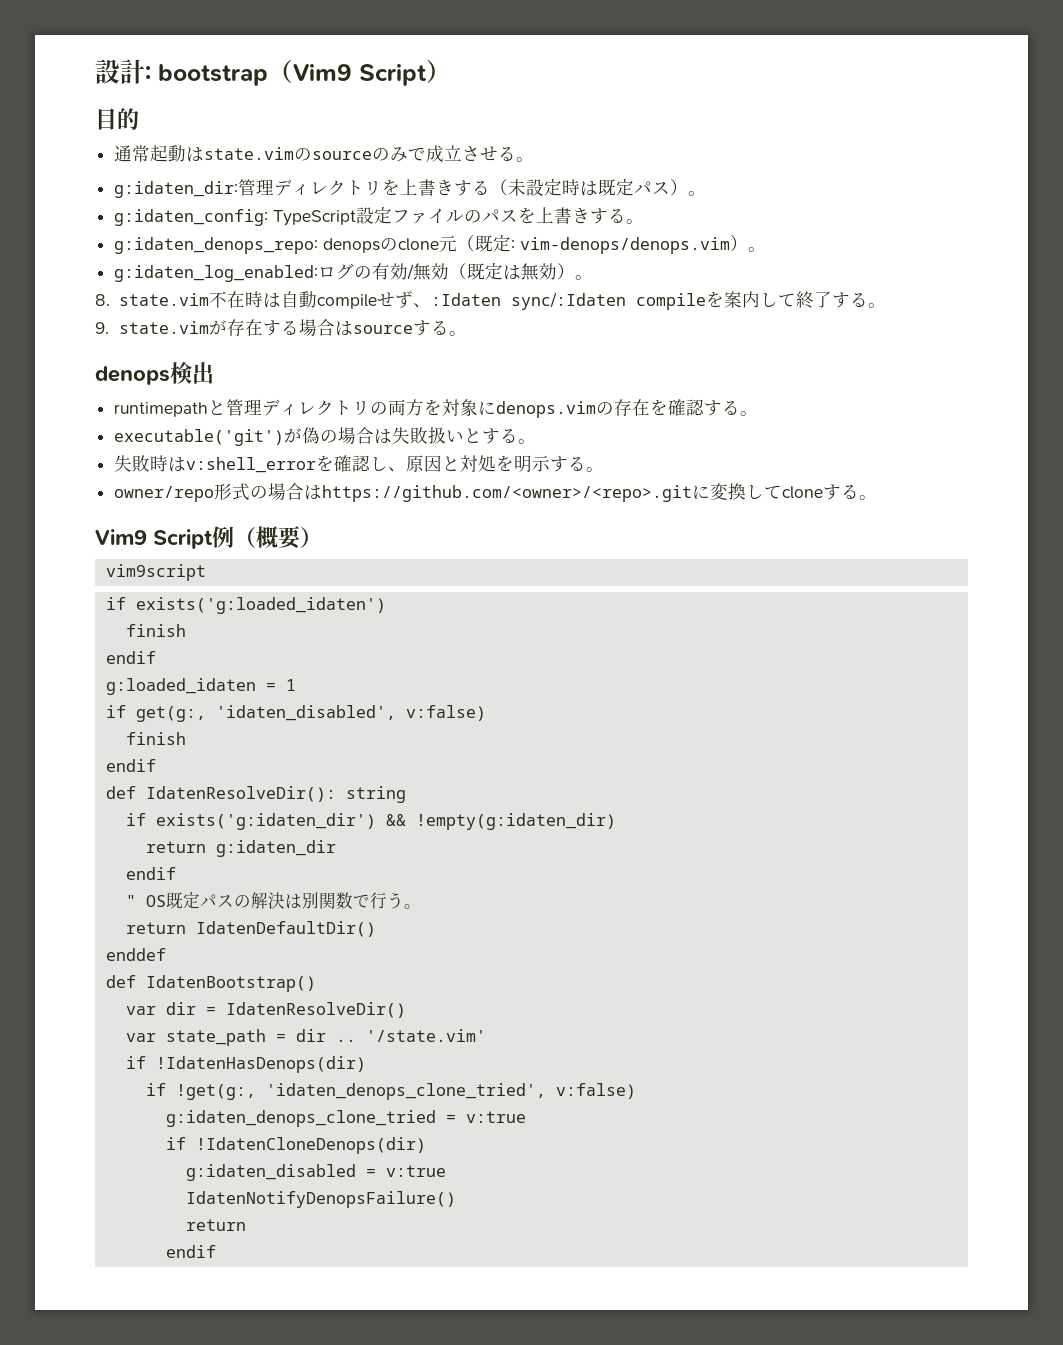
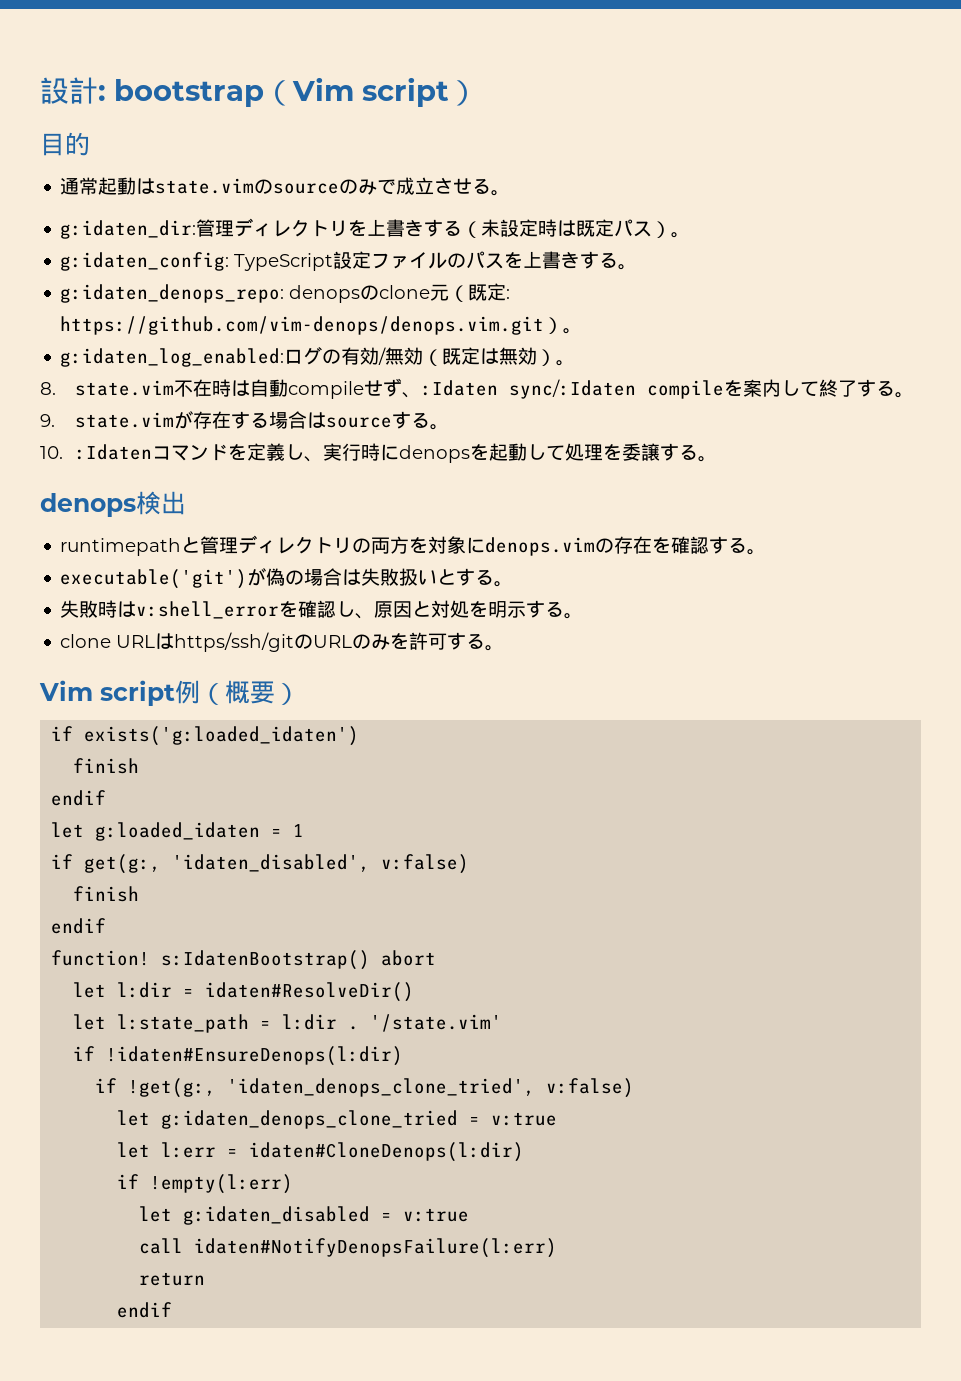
[293,64,427,86] Vim9 Script -> [292,77,449,107] Vim script
[520,237,731,254] vim-denops/denops.vim -> [60,316,545,335] https://github.com/vim-denops/denops.vim.git
(467, 333) none -> [40,443,718,463] // 10. :Idatenコマンドを定義し、実行時にdenopsを起動して処理を委譲する。
[114,483,878,502] [95,529,213,549] owner/repo形式の場合はhttps://github.com/<owner>/<repo>.gitに変換してcloneする。 // Vim9 Script -> [60,632,505,652] [39,680,175,706] clone URLはhttps/ssh/gitのURLのみを許可する。 // Vim script
[105,564,206,581] // vim9script -> (300, 694) none
(156, 657) none -> [51,822,85,838] let
[105,786,406,803] [125,813,616,830] [145,840,336,857] [125,867,176,880] [125,892,421,909] [125,921,376,937] [105,948,166,961] [105,975,316,992] [125,1002,406,1018] [125,1029,356,1046] def IdatenResolveDir(): string // if exists('g:idaten_dir') && !empty(g:idaten_dir) // return g:idaten_dir // endif // " OS既定パスの解決は別関数で行う。 // return IdatenDefaultDir() // enddef // def IdatenBootstrap() // var dir = IdatenResolveDir() // var state_path = dir .. -> [51,950,437,970] [73,982,415,1002] [73,1014,360,1033] function! s:IdatenBootstrap() abort // let l:dir = idaten#ResolveDir() // let l:state_path = l:dir .
[155,1056,366,1073] !IdatenHasDenops(dir) -> [106,1046,404,1066] !idaten#EnsureDenops(l:dir)
(636, 1091) none -> [117,1110,151,1126] let
[165,1137,426,1154] // if !IdatenCloneDenops(dir) // -> [117,1142,525,1162] [117,1174,294,1194] [139,1206,173,1222] // let l:err = idaten#CloneDenops(l:dir) // if !empty(l:err) // let
[185,1191,456,1208] IdatenNotifyDenopsFailure() -> [139,1238,558,1258] call idaten#NotifyDenopsFailure(l:err)

